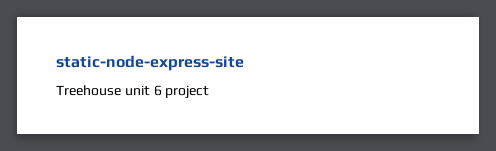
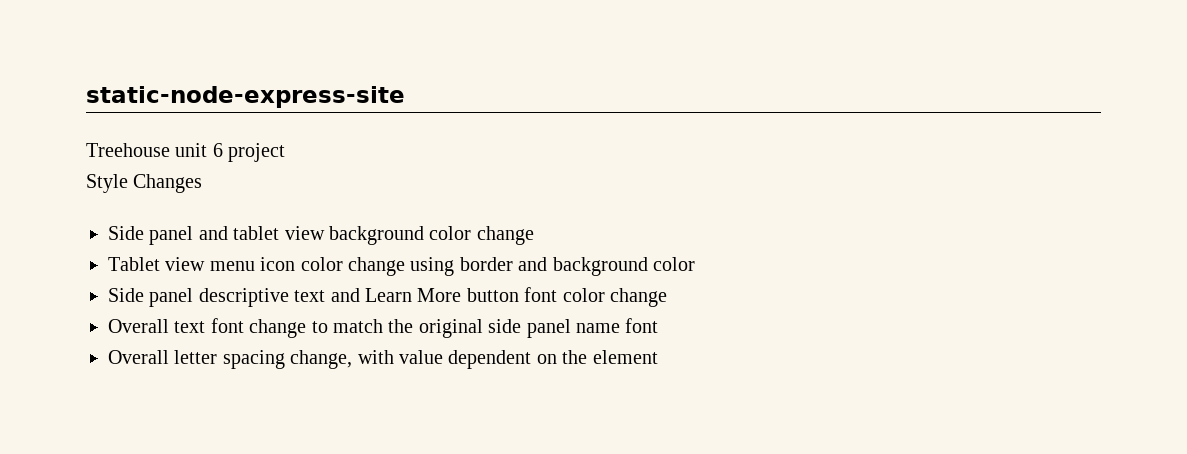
(210, 92) none -> [86,174,203,193] [108,226,534,245] [108,257,695,276] [108,287,667,307] [108,318,659,338] [108,350,658,369] // Style Changes // Side panel and tablet view background color change // Tablet view menu icon color change using border and background color // Side panel descriptive text and Learn More button font color change // Overall text font change to match the original side panel name font // Overall letter spacing change, with value dependent on the element

